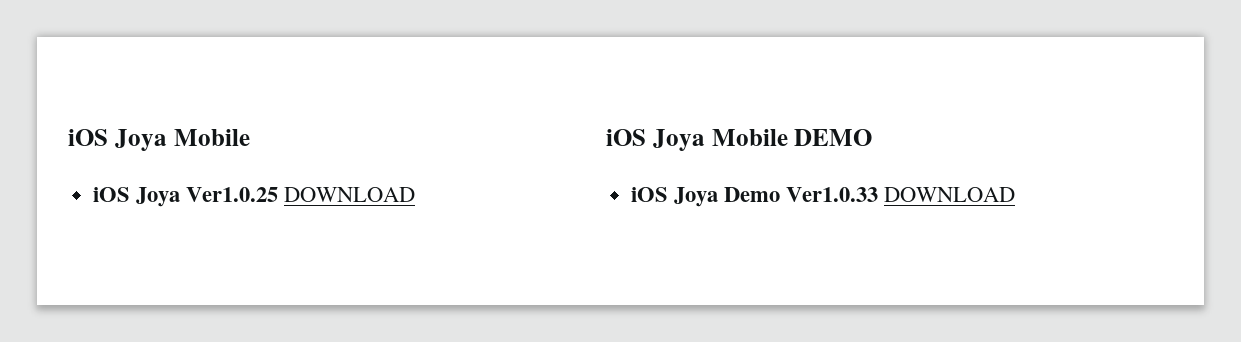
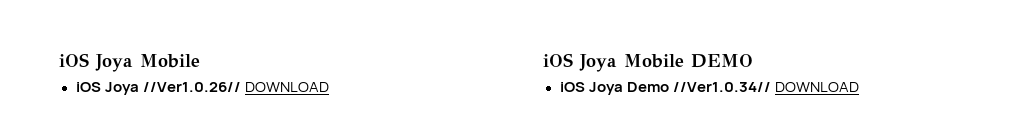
[185,187,278,202] Ver1.0.25 -> [142,82,241,92] //Ver1.0.26//
[785,187,878,202] Ver1.0.33 -> [672,82,771,92] //Ver1.0.34//

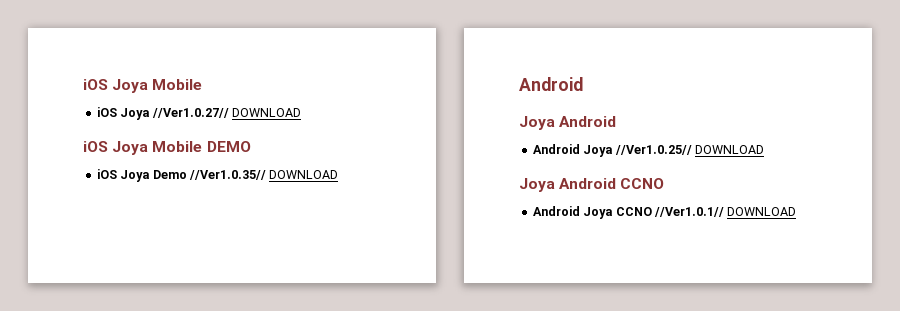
[142,82,241,92] //Ver1.0.26// -> [151,108,229,118] //Ver1.0.27//
[672,82,859,92] //Ver1.0.34// DOWNLOAD -> [188,170,339,180] [519,77,583,91] [519,116,617,130] [532,144,764,157] [519,178,665,192] [532,206,797,219] //Ver1.0.35// DOWNLOAD // Android // Joya Android // Android Joya //Ver1.0.25// DOWNLOAD // Joya Android CCNO // Android Joya CCNO //Ver1.0.1// DOWNLOAD

